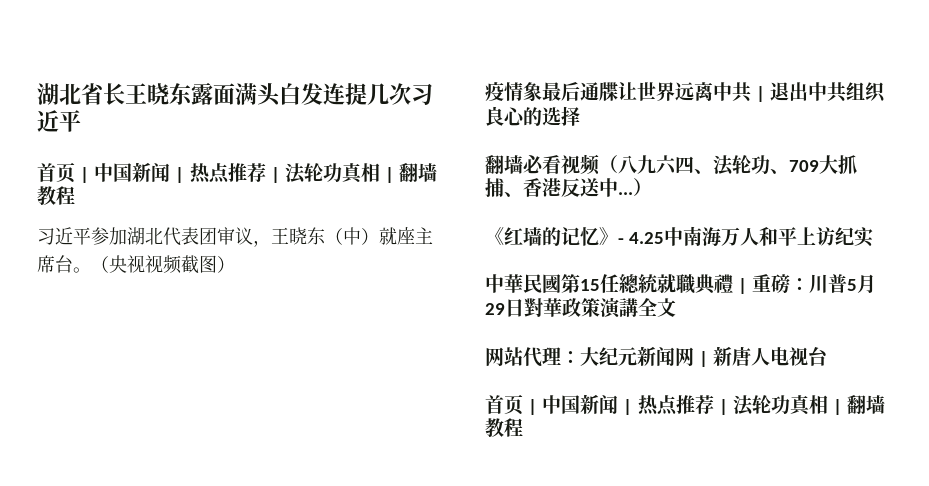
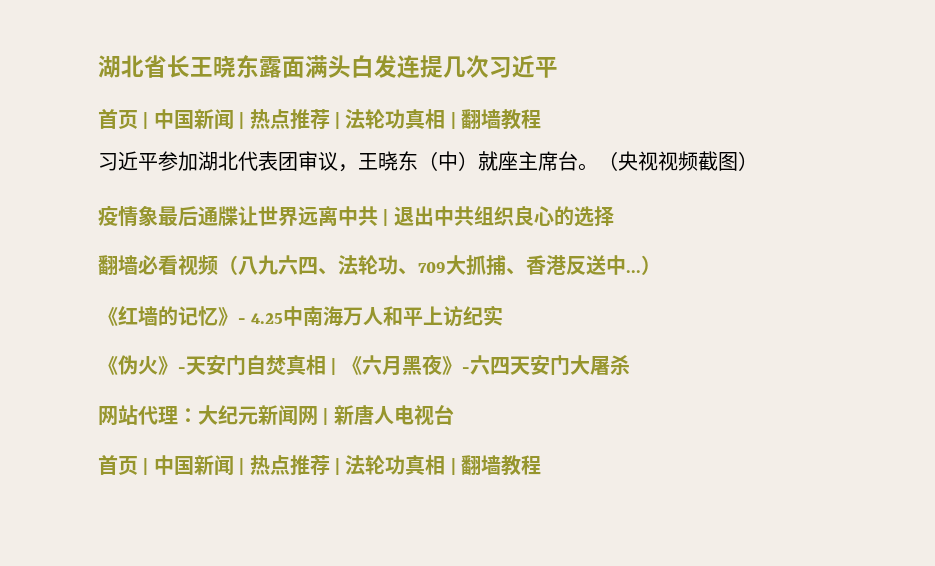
[485,274,877,295] [485,298,676,319] 中華民國第15任總統就職典禮 | 重磅：川普5月29日對華政策演講全文 -> [98,355,630,376] 《伪火》-天安门自焚真相 | 《六月黑夜》-六四天安门大屠杀

